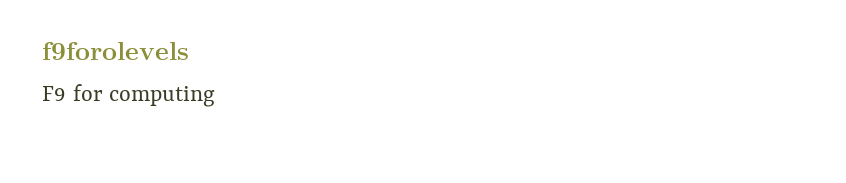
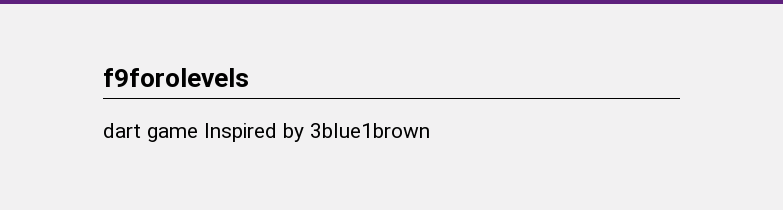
[42,84,216,107] F9 for computing -> [103,123,430,142] dart game Inspired by 3blue1brown

